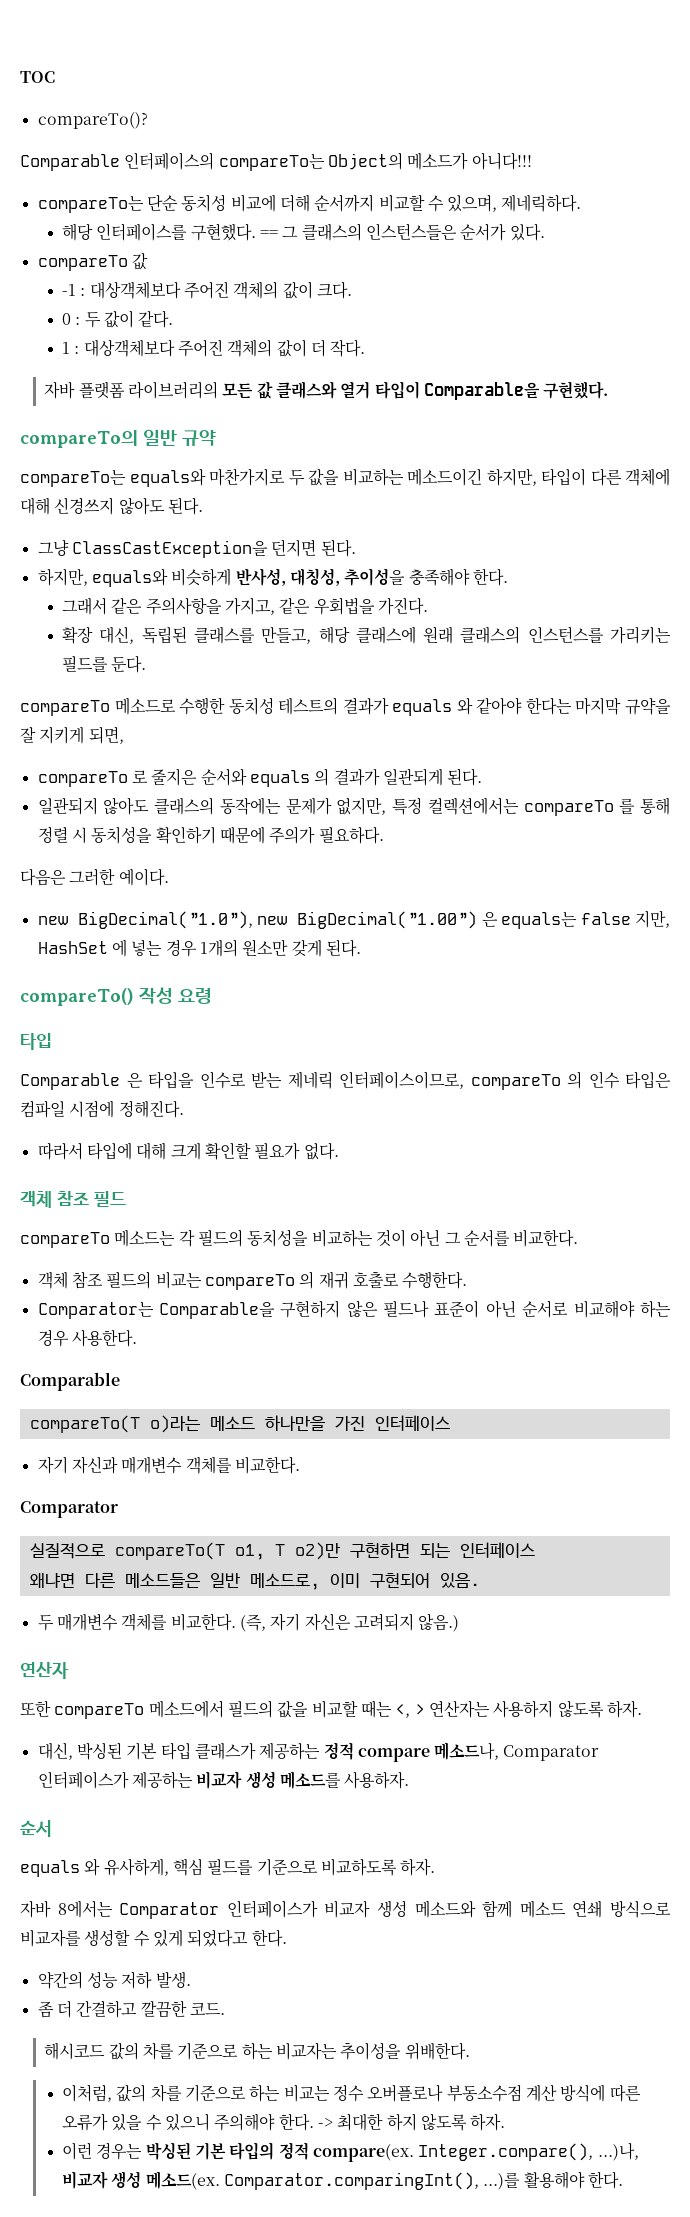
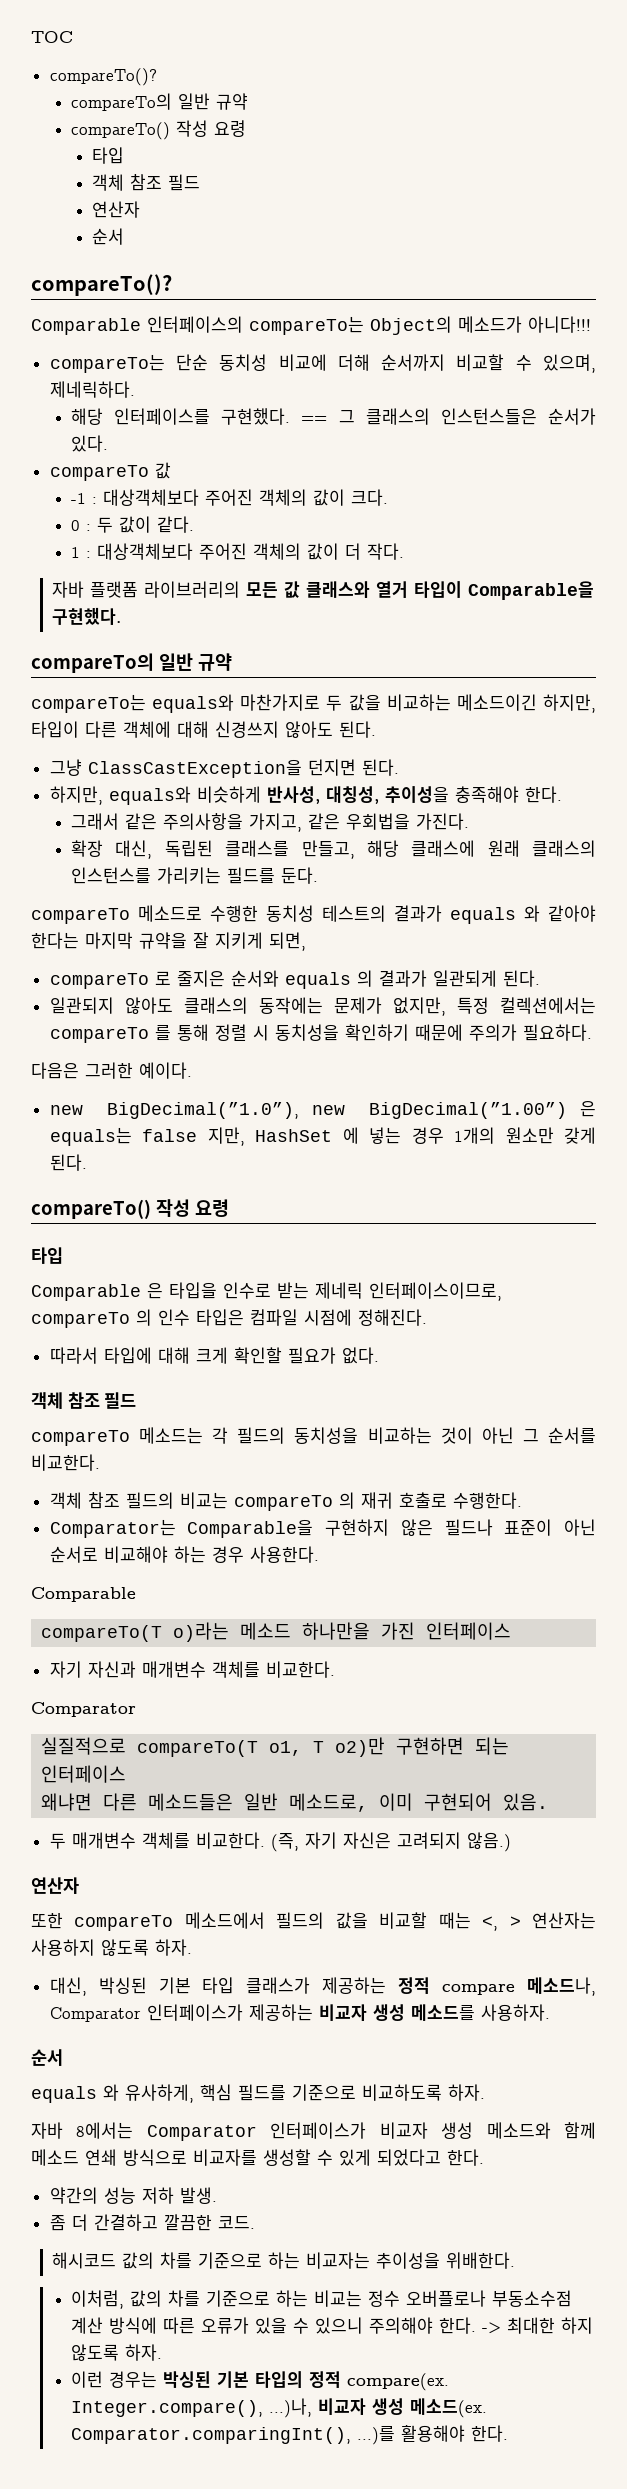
(148, 120) none -> [71,93,249,111] [71,120,247,140] [92,147,125,164] [92,174,201,191] [92,201,141,218] [92,228,125,245] [31,274,172,296] // compareTo의 일반 규약 // compareTo() 작성 요령 // 타입 // 객체 참조 필드 // 연산자 // 순서 // compareTo()?

